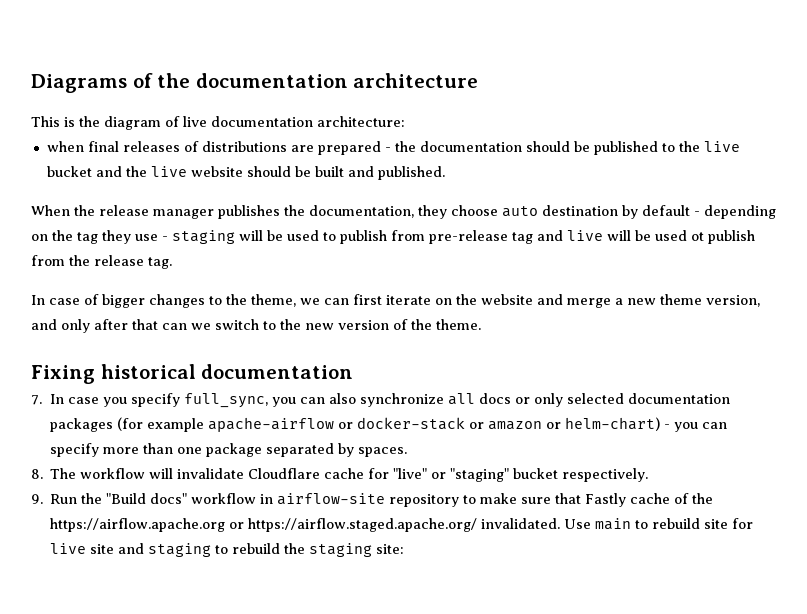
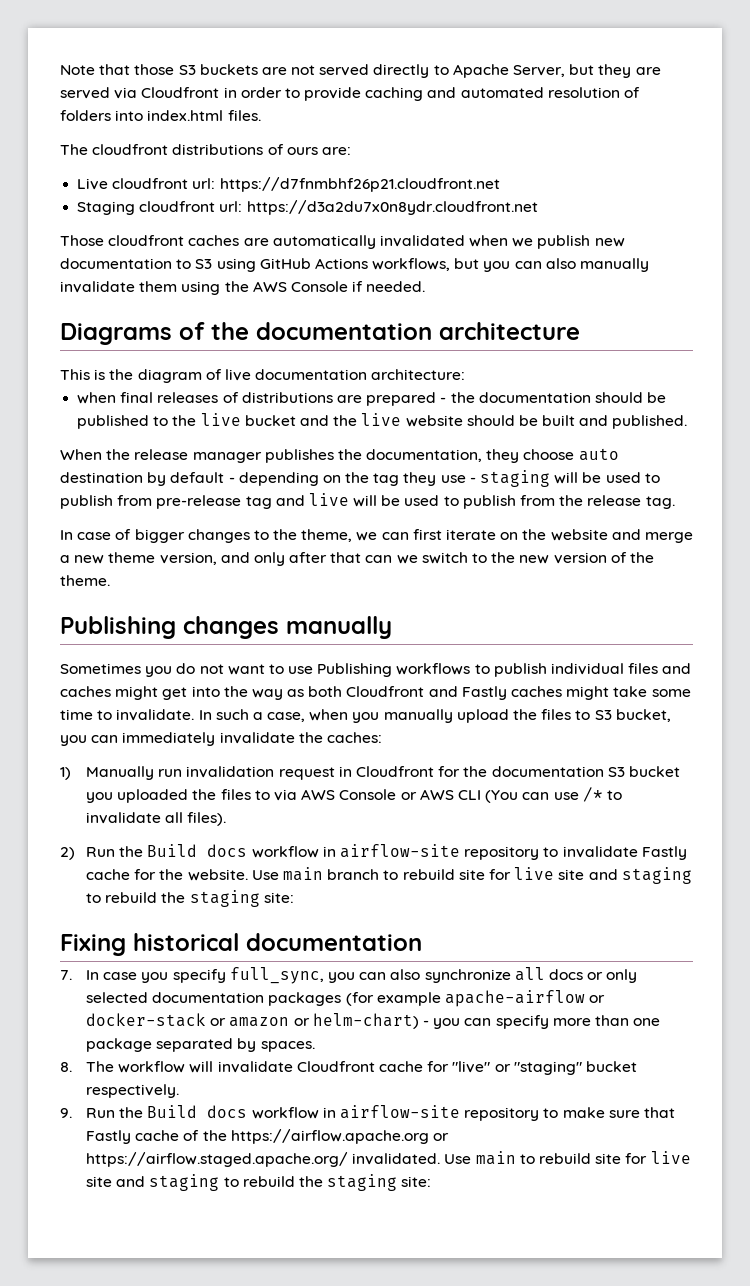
(31, 83) none -> [60,64,661,78] [60,87,641,101] [60,110,261,121] [60,144,351,155] [77,177,500,192] [77,200,538,215] [60,235,625,249] [60,258,650,272] [60,281,426,295] Note that those S3 buckets are not served directly to Apache Server, but they are served via Cloudfront in order to provide caching and automated resolution of folders into index.html files. // The cloudfront distributions of ours are: // Live cloudfront url: https://d7fnmbhf26p21.cloudfront.net // Staging cloudfront url: https://d3a2du7x0n8ydr.cloudfront.net // Those cloudfront caches are automatically invalidated when we publish new documentation to S3 using GitHub Actions workflows, but you can also manually invalidate them using the AWS Console if needed. //
[691,232,704,241] ot -> [443,496,459,506] to
(481, 324) none -> [60,616,392,639] [60,663,692,677] [60,686,691,700] [60,709,671,723] [60,732,382,746] [60,766,680,780] [86,787,622,803] [86,812,227,826] [60,844,687,860] [86,867,692,884] [86,890,294,907] // Publishing changes manually // Sometimes you do not want to use Publishing workflows to publish individual files and caches might get into the way as both Cloudfront and Fastly caches might take some time to invalidate. In such a case, when you manually upload the files to S3 bucket, you can immediately invalidate the caches: // 1) Manually run invalidation request in Cloudfront for the documentation S3 bucket you uploaded the files to via AWS Console or AWS CLI (You can use /* to invalidate all files). // 2) Run the Build docs workflow in airflow-site repository to invalidate Fastly cache for the website. Use main branch to rebuild site for live site and staging to rebuild the staging site:
[248,468,321,479] Cloudflare -> [296,1061,375,1072] Cloudfront
[106,493,188,504] "Build docs" -> [147,1105,248,1118] Build docs

